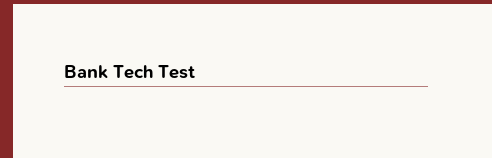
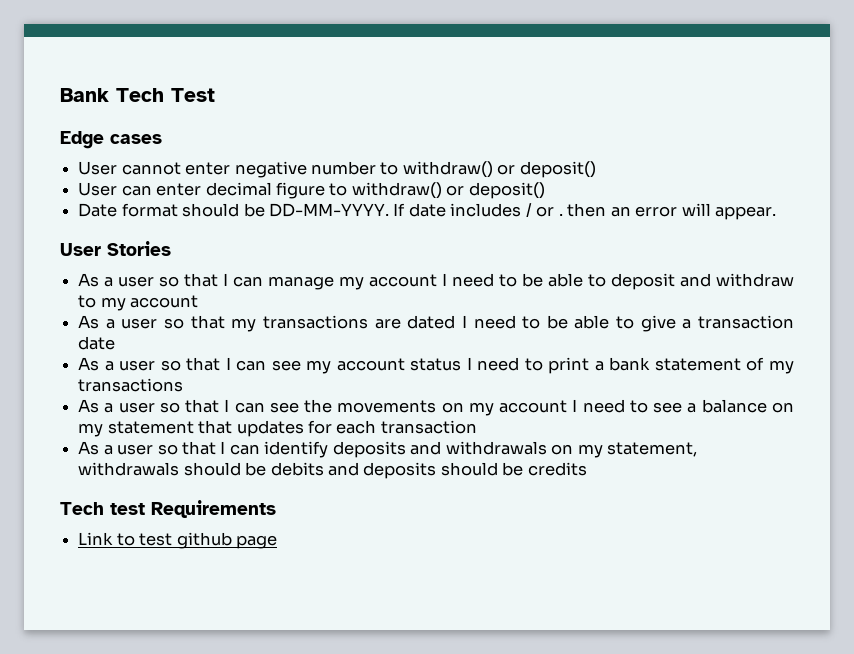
(195, 72) none -> [60,131,162,149] [78,161,596,178] [78,182,545,199] [78,203,776,220] [60,241,171,256] [78,273,795,290] [78,295,199,311] [78,315,794,332] [78,336,116,350] [78,357,794,374] [78,378,184,392] [78,399,795,416] [78,420,477,437] [78,441,698,458] [78,462,587,479] [60,500,276,518] [78,532,277,549] // Edge cases // User cannot enter negative number to withdraw() or deposit() // User can enter decimal figure to withdraw() or deposit() // Date format should be DD-MM-YYYY. If date includes / or . then an error will appear. // User Stories // As a user so that I can manage my account I need to be able to deposit and withdraw to my account // As a user so that my transactions are dated I need to be able to give a transaction date // As a user so that I can see my account status I need to print a bank statement of my transactions // As a user so that I can see the movements on my account I need to see a balance on my statement that updates for each transaction // As a user so that I can identify deposits and withdrawals on my statement, withdrawals should be debits and deposits should be credits // Tech test Requirements // Link to test github page

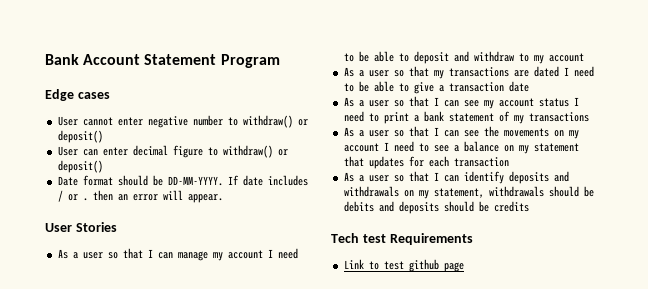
[116,88,215,102] Tech Test -> [83,54,280,68] Account Statement Program

